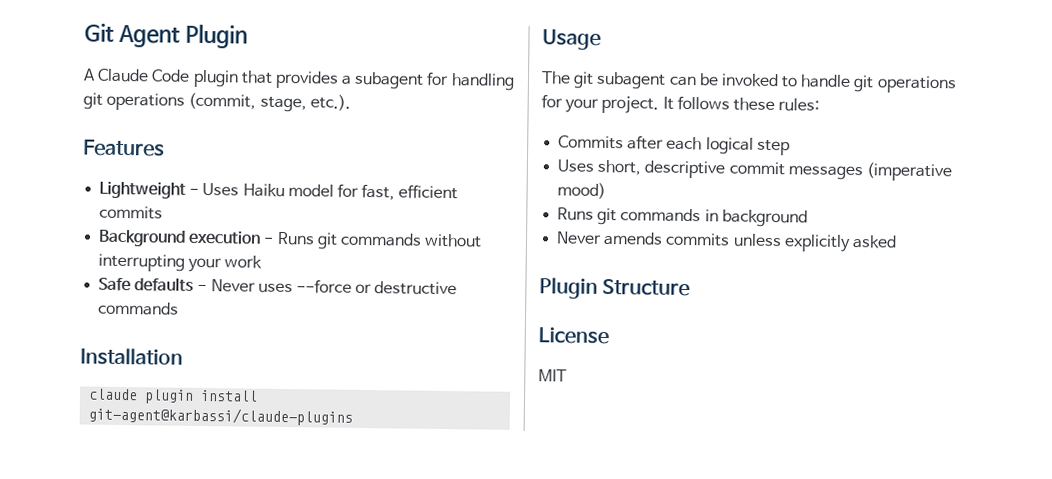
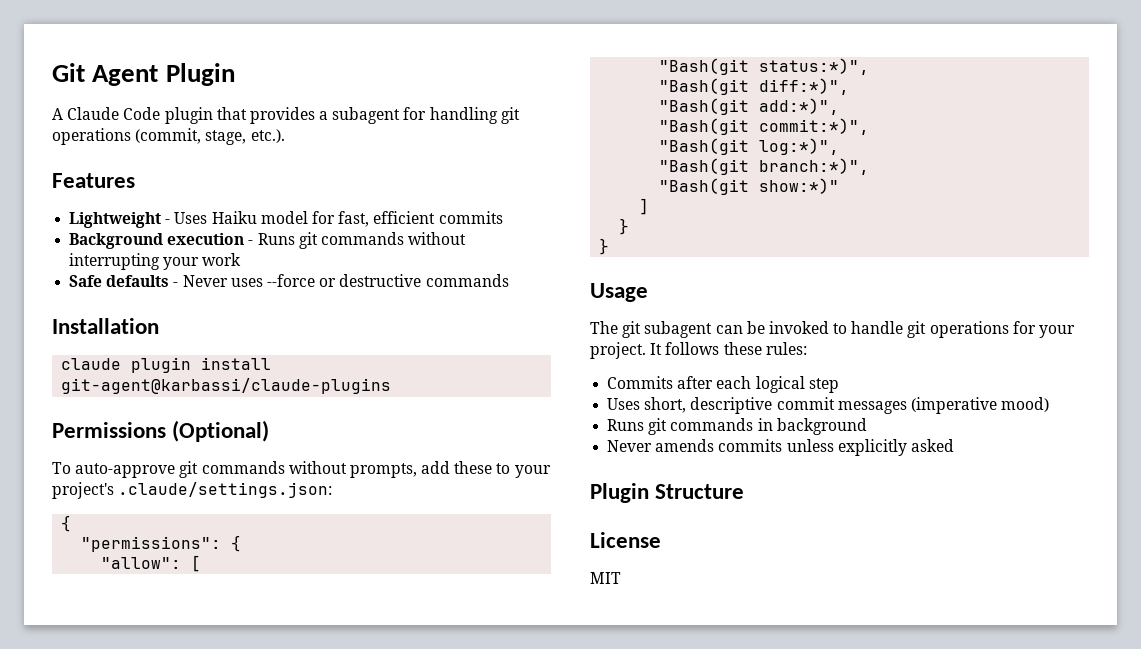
(354, 416) none -> [52,420,270,442] [52,461,551,478] [52,482,333,499] [61,515,72,532] [81,535,242,552] [101,555,202,572] [659,58,870,75] [659,78,850,95] [659,98,840,115] [659,118,870,135] [659,138,840,155] [659,158,870,175] [659,178,840,195] [639,198,650,215] [619,218,630,235] [599,238,610,255] // Permissions (Optional) // To auto-approve git commands without prompts, add these to your project's .claude/settings.json: // { // "permissions": { // "allow": [ // "Bash(git status:*)", // "Bash(git diff:*)", // "Bash(git add:*)", // "Bash(git commit:*)", // "Bash(git log:*)", // "Bash(git branch:*)", // "Bash(git show:*)" // ] // } // }

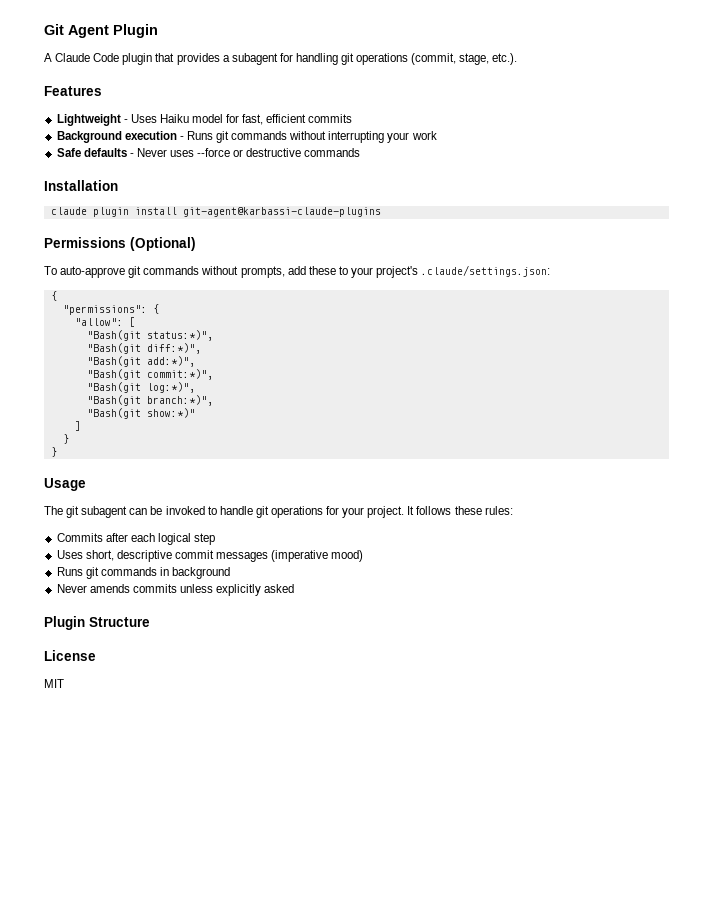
[61,378,392,394] git-agent@karbassi/claude-plugins -> [182,207,381,217] git-agent@karbassi-claude-plugins

